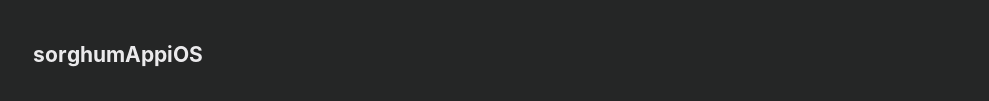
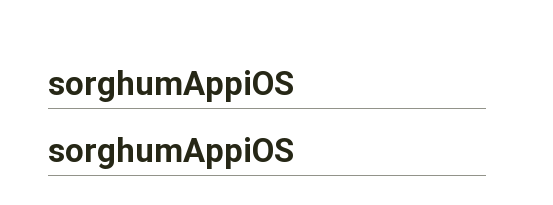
[33,45,203,67] sorghumAppiOS -> [48,70,294,102] [48,137,294,169] sorghumAppiOS // sorghumAppiOS

